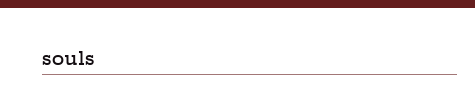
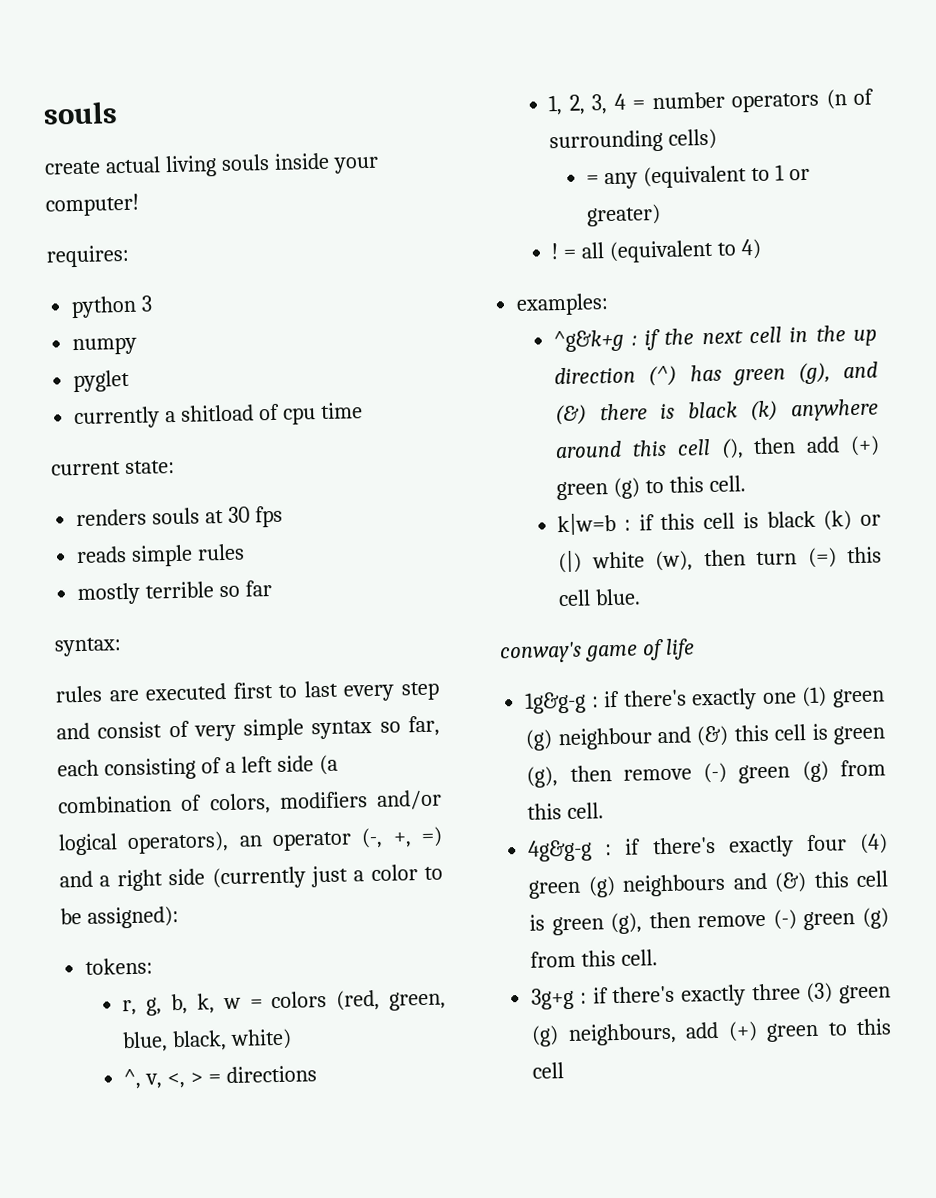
[42,51,95,65] souls -> [43,101,118,125] [44,152,379,178] [45,193,140,217] [46,244,130,268] [71,295,154,319] [72,336,138,356] [73,369,131,393] [73,402,363,430] [51,460,175,476] [76,505,283,528] [76,543,246,567] [77,580,273,606] [54,637,122,657] [55,680,440,703] [56,715,440,742] [57,754,338,781] [58,789,442,815] [58,826,443,856] [59,864,443,892] [60,906,179,929] [85,957,154,975] [122,989,446,1016] [122,1028,293,1053] [123,1065,318,1090] [548,88,874,116] [549,128,718,154] [586,164,811,190] [586,203,662,227] [551,238,763,264] [516,293,610,316] [553,325,877,353] [554,361,878,387] [555,398,879,426] [555,435,881,459] [556,475,747,501] [557,510,881,536] [558,546,882,574] [558,588,642,607] [499,638,695,664] [524,686,885,714] [525,723,886,751] [526,759,886,788] [527,802,605,820] [527,833,888,862] [528,870,890,899] [529,907,889,936] [530,949,659,968] [531,982,891,1010] [531,1018,893,1047] [532,1062,565,1079] souls // create actual living souls inside your computer! // requires: // python 3 // numpy // pyglet // currently a shitload of cpu time // current state: // renders souls at 30 fps // reads simple rules // mostly terrible so far // syntax: // rules are executed first to last every step and consist of very simple syntax so far, each consisting of a left side (a combination of colors, modifiers and/or logical operators), an operator (-, +, =) and a right side (currently just a color to be assigned): // tokens: // r, g, b, k, w = colors (red, green, blue, black, white) // ^, v, <, > = directions // 1, 2, 3, 4 = number operators (n of surrounding cells) // = any (equivalent to 1 or greater) // ! = all (equivalent to 4) // examples: // ^g&k+g : if the next cell in the up direction (^) has green (g), and (&) there is black (k) anywhere around this cell (), then add (+) green (g) to this cell. // k|w=b : if this cell is black (k) or (|) white (w), then turn (=) this cell blue. // conway's game of life // 1g&g-g : if there's exactly one (1) green (g) neighbour and (&) this cell is green (g), then remove (-) green (g) from this cell. // 4g&g-g : if there's exactly four (4) green (g) neighbours and (&) this cell is green (g), then remove (-) green (g) from this cell. // 3g+g : if there's exactly three (3) green (g) neighbours, add (+) green to this cell

